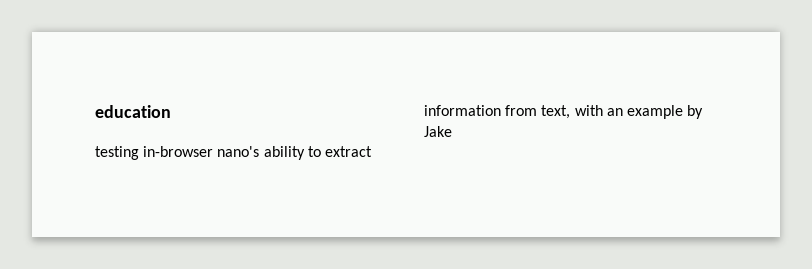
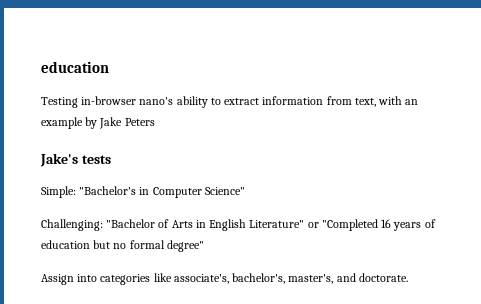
[95,146,139,160] testing -> [41,97,78,108] Testing
(452, 131) none -> [124,118,155,126] [40,153,111,167] [41,186,245,198] [41,219,436,231] [41,240,204,252] [41,273,408,285] Peters // Jake's tests // Simple: "Bachelor's in Computer Science" // Challenging: "Bachelor of Arts in English Literature" or "Completed 16 years of education but no formal degree" // Assign into categories like associate's, bachelor's, master's, and doctorate.

